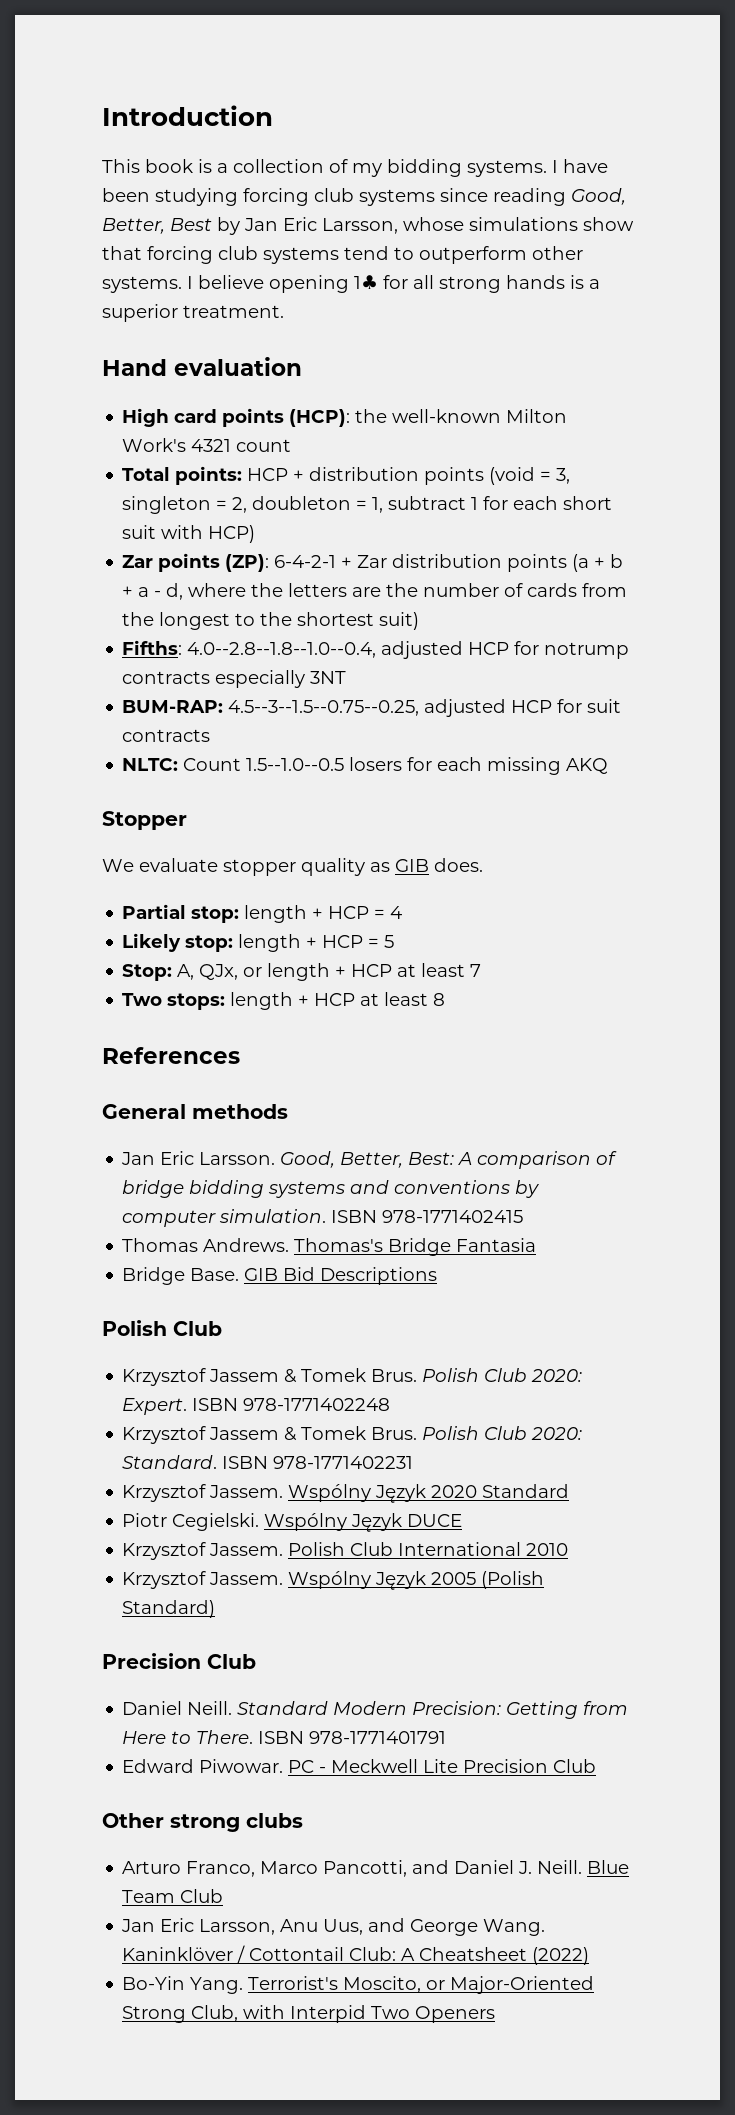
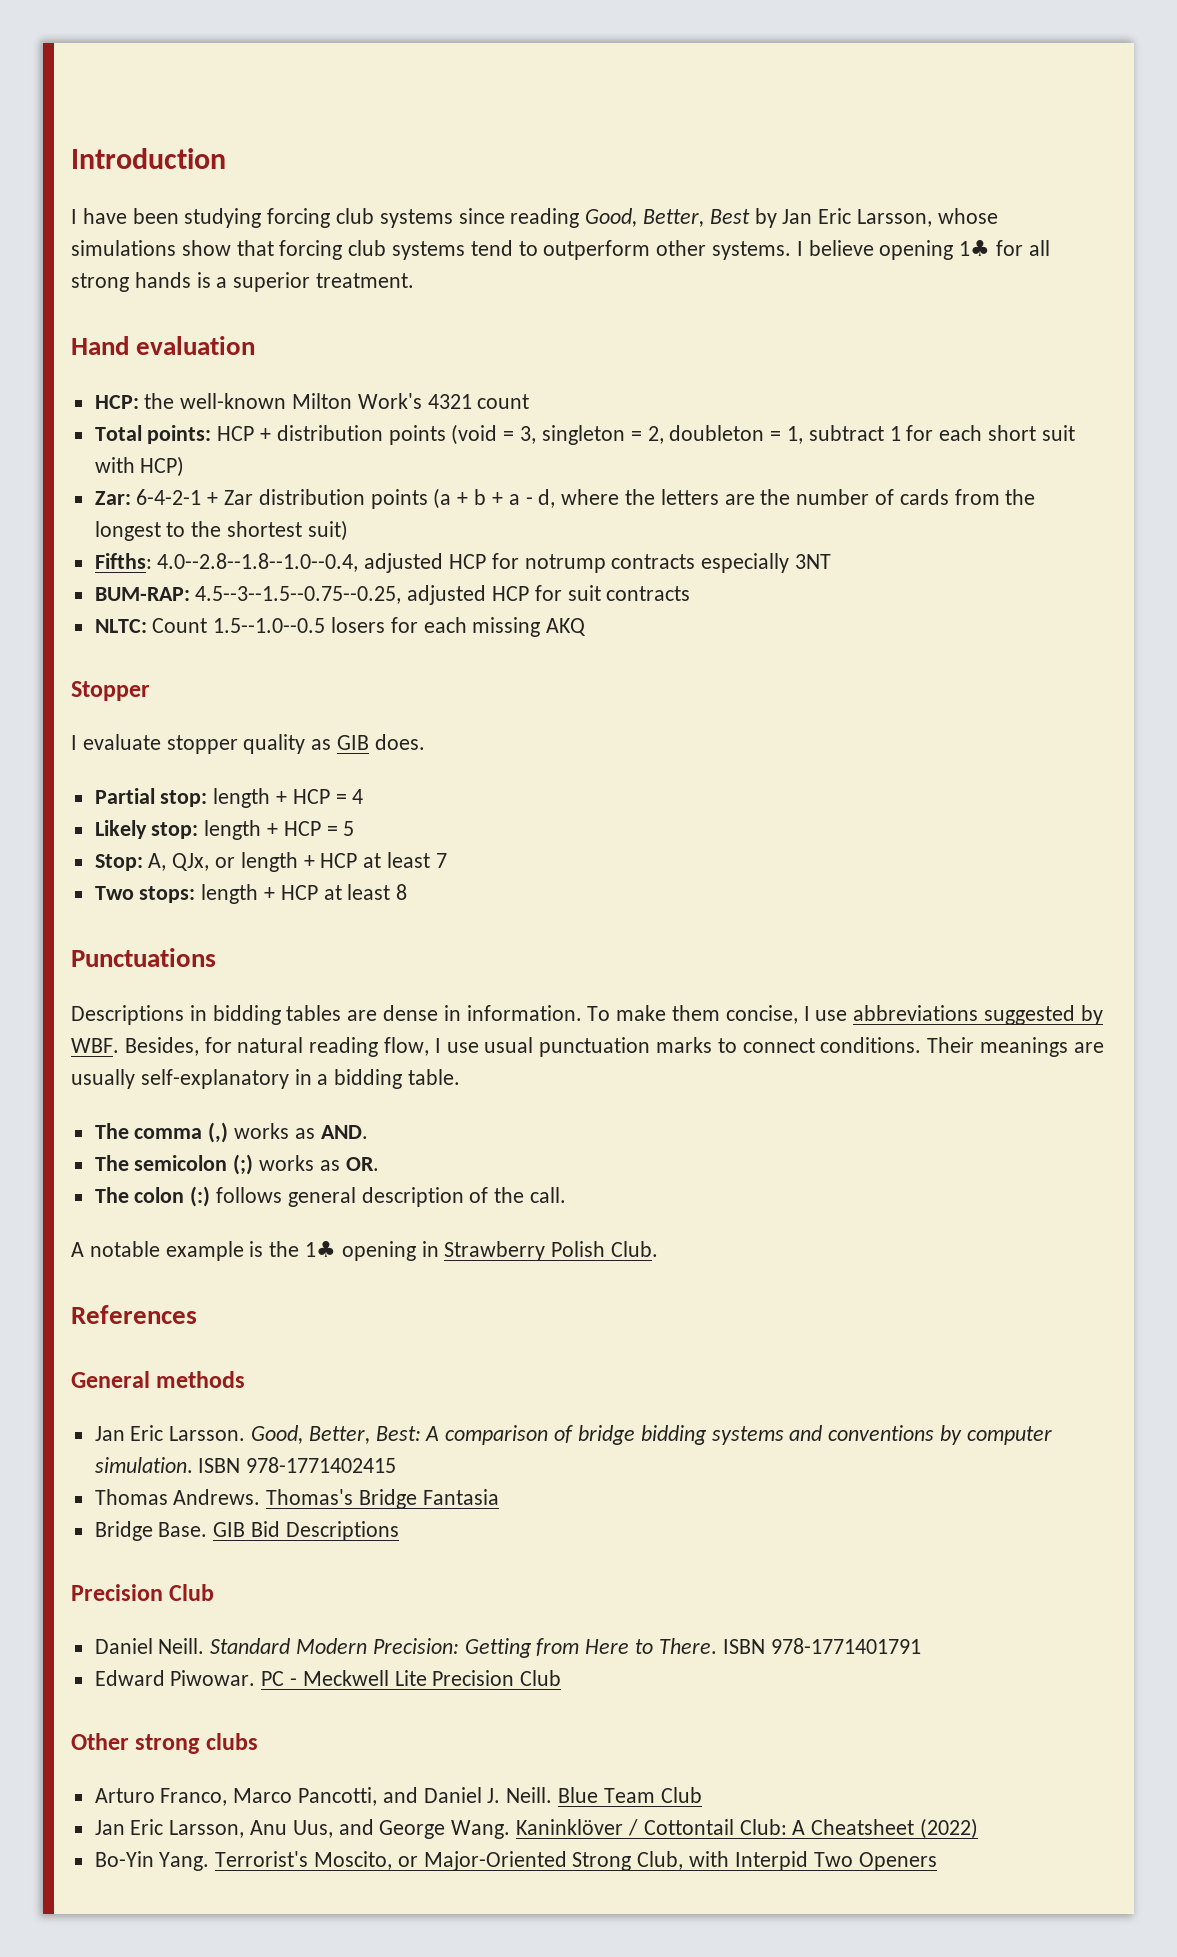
[102,159,547,177] This book is a collection of my bidding systems. -> (226, 158) none
[122,408,351,427] High card points (HCP): -> [94,395,139,409] HCP:
[122,553,270,572] Zar points (ZP): -> [94,491,131,505] Zar:
[102,859,134,872] We -> [71,735,77,750] I
(446, 999) none -> [71,948,216,967] [71,1005,1103,1025] [71,1037,1104,1057] [71,1069,461,1089] [94,1122,368,1143] [94,1154,379,1175] [94,1186,567,1207] [71,1240,659,1261] // Punctuations // Descriptions in bidding tables are dense in information. To make them concise, I use abbreviations suggested by WBF. Besides, for natural reading flow, I use usual punctuation marks to connect conditions. Their meanings are usually self-explanatory in a bidding table. // The comma (,) works as AND. // The semicolon (;) works as OR. // The colon (:) follows general description of the call. // A notable example is the 1♣ opening in Strawberry Polish Club.
[102,1320,222,1336] [122,1368,583,1386] [122,1398,391,1415] [122,1426,583,1444] [122,1455,414,1469] [122,1484,570,1503] [122,1513,463,1532] [122,1542,569,1560] [122,1571,545,1590] [122,1600,216,1618] // Polish Club // Krzysztof Jassem & Tomek Brus. Polish Club 2020: Expert. ISBN 978-1771402248 // Krzysztof Jassem & Tomek Brus. Polish Club 2020: Standard. ISBN 978-1771402231 // Krzysztof Jassem. Wspólny Język 2020 Standard // Piotr Cegielski. Wspólny Język DUCE // Krzysztof Jassem. Polish Club International 2010 // Krzysztof Jassem. Wspólny Język 2005 (Polish Standard) -> (399, 1531) none

